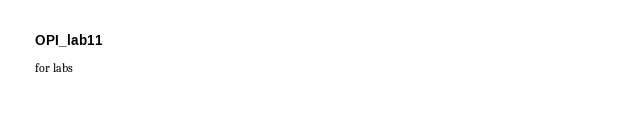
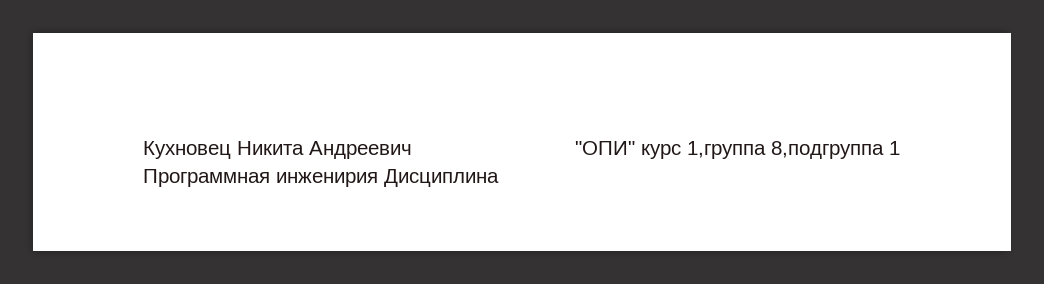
[35,34,103,47] [35,63,74,72] OPI_lab11 // for labs -> [143,141,412,159] [143,169,499,187] [575,141,900,159] Кухновец Никита Андреевич Программная инженирия Дисциплина "ОПИ" курс 1,группа 8,подгруппа 1

